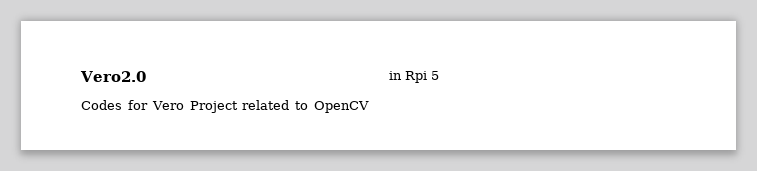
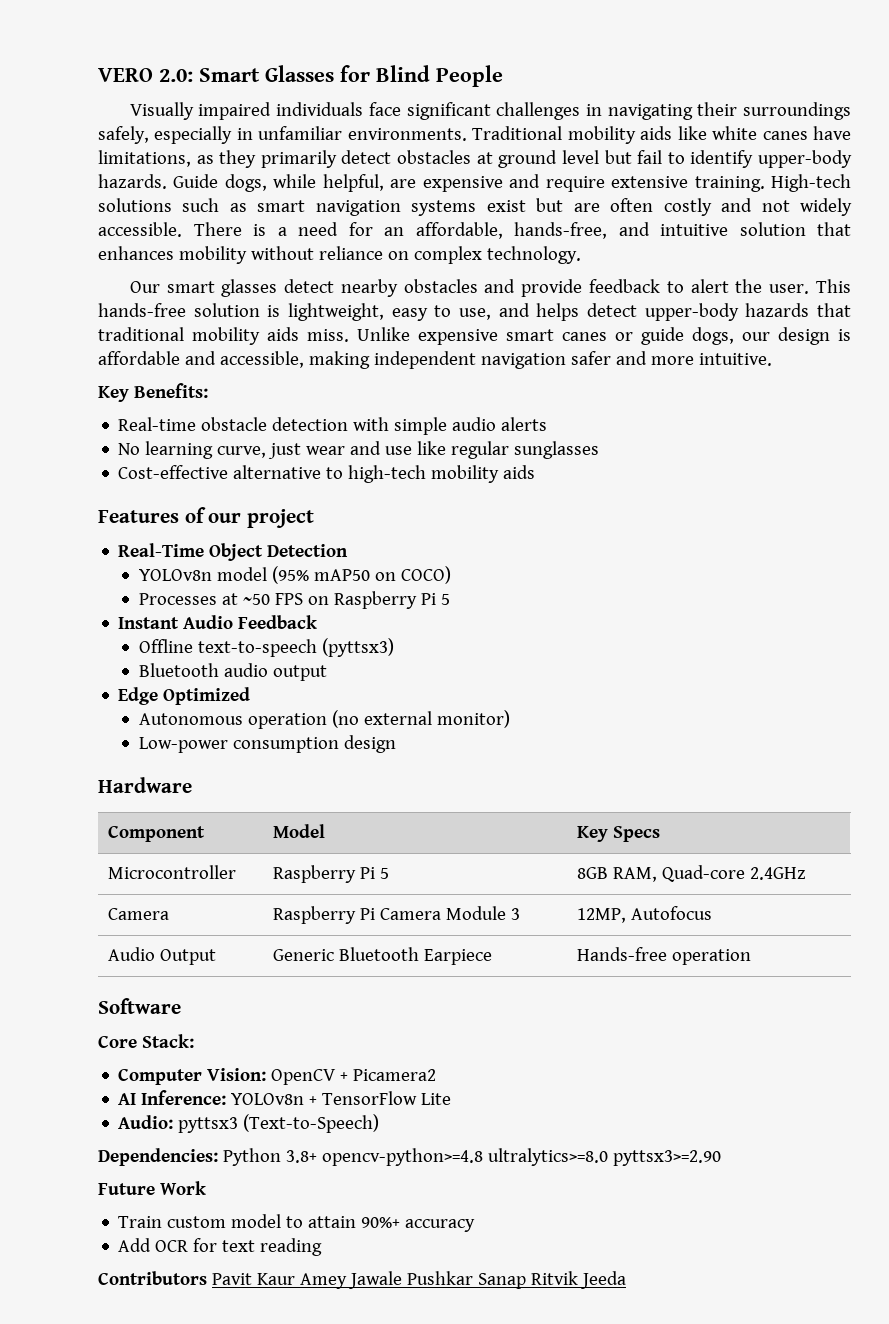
[80,71,146,82] [81,100,369,113] [389,71,439,83] Vero2.0 // Codes for Vero Project related to OpenCV in Rpi 5 -> [98,65,503,87] [129,102,851,120] [98,126,852,144] [98,150,852,168] [98,174,851,192] [98,198,852,216] [98,222,851,239] [98,246,581,264] [129,279,852,297] [98,303,851,321] [98,327,851,345] [98,351,772,369] [98,383,208,402] [118,417,548,435] [118,441,600,459] [118,465,536,483] [98,507,314,528] [118,543,349,561] [139,566,452,584] [139,591,451,609] [118,615,318,629] [139,638,395,657] [139,663,328,681] [118,687,251,705] [139,710,511,729] [139,735,397,753] [98,777,192,793] [108,825,206,842] [273,824,326,838] [577,826,661,842] [108,865,237,879] [273,865,390,883] [577,865,807,882] [108,908,170,920] [273,906,521,924] [577,906,713,923] [108,947,217,965] [273,947,493,965] [577,947,752,965] [98,998,181,1014] [98,1034,194,1048] [118,1068,437,1085] [118,1090,452,1105] [118,1114,380,1133] [98,1148,721,1166] [98,1181,206,1195] [118,1214,476,1232] [118,1238,323,1256] [98,1271,626,1289] VERO 2.0: Smart Glasses for Blind People // Visually impaired individuals face significant challenges in navigating their surroundings safely, especially in unfamiliar environments. Traditional mobility aids like white canes have limitations, as they primarily detect obstacles at ground level but fail to identify upper-body hazards. Guide dogs, while helpful, are expensive and require extensive training. High-tech solutions such as smart navigation systems exist but are often costly and not widely accessible. There is a need for an affordable, hands-free, and intuitive solution that enhances mobility without reliance on complex technology. // Our smart glasses detect nearby obstacles and provide feedback to alert the user. This hands-free solution is lightweight, easy to use, and helps detect upper-body hazards that traditional mobility aids miss. Unlike expensive smart canes or guide dogs, our design is affordable and accessible, making independent navigation safer and more intuitive. // Key Benefits: // Real-time obstacle detection with simple audio alerts // No learning curve, just wear and use like regular sunglasses // Cost-effective alternative to high-tech mobility aids // Features of our project // Real-Time Object Detection // YOLOv8n model (95% mAP50 on COCO) // Processes at ~50 FPS on Raspberry Pi 5 // Instant Audio Feedback // Offline text-to-speech (pyttsx3) // Bluetooth audio output // Edge Optimized // Autonomous operation (no external monitor) // Low-power consumption design // Hardware // Component | Model | Key Specs // Microcontroller | Raspberry Pi 5 | 8GB RAM, Quad-core 2.4GHz // Camera | Raspberry Pi Camera Module 3 | 12MP, Autofocus // Audio Output | Generic Bluetooth Earpiece | Hands-free operation // Software // Core Stack: // Computer Vision: OpenCV + Picamera2 // AI Inference: YOLOv8n + TensorFlow Lite // Audio: pyttsx3 (Text-to-Speech) // Dependencies: Python 3.8+ opencv-python>=4.8 ultralytics>=8.0 pyttsx3>=2.90 // Future Work // Train custom model to attain 90%+ accuracy // Add OCR for text reading // Contributors Pavit Kaur Amey Jawale Pushkar Sanap Ritvik Jeeda

